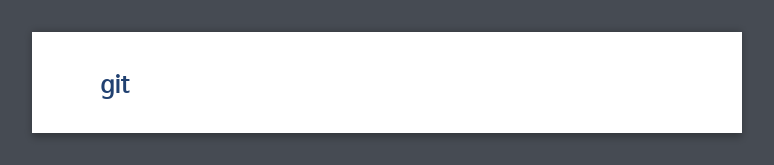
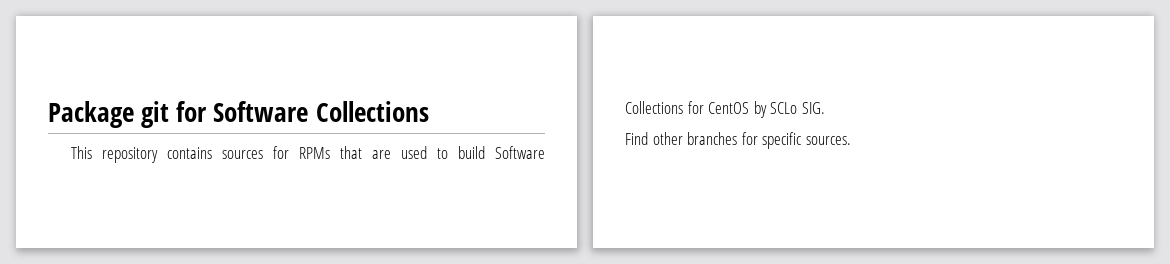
[101,74,130,99] git -> [48,101,429,128] [70,146,546,163] [625,101,825,118] [625,132,851,149] Package git for Software Collections // This repository contains sources for RPMs that are used to build Software Collections for CentOS by SCLo SIG. // Find other branches for specific sources.

